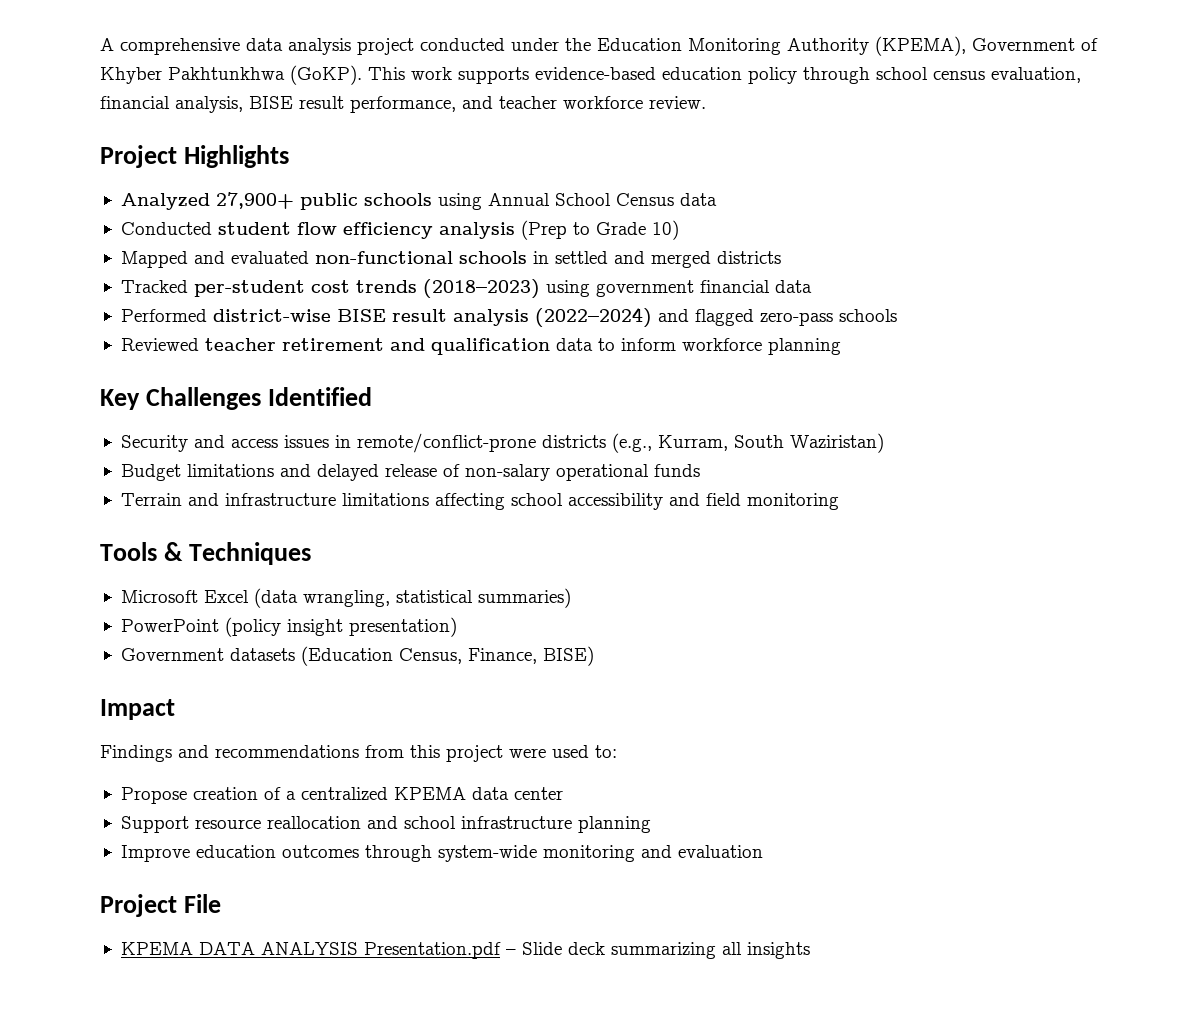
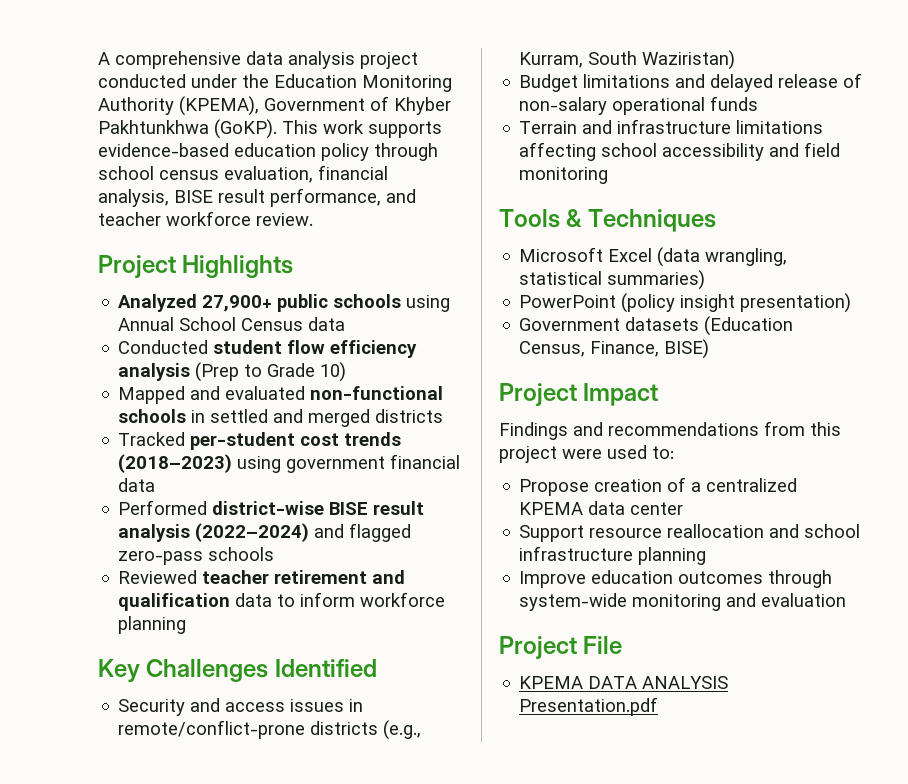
(594, 656) none -> [499,383,577,406] Project
[505,942,810,959] – Slide deck summarizing all insights -> (659, 706) none

